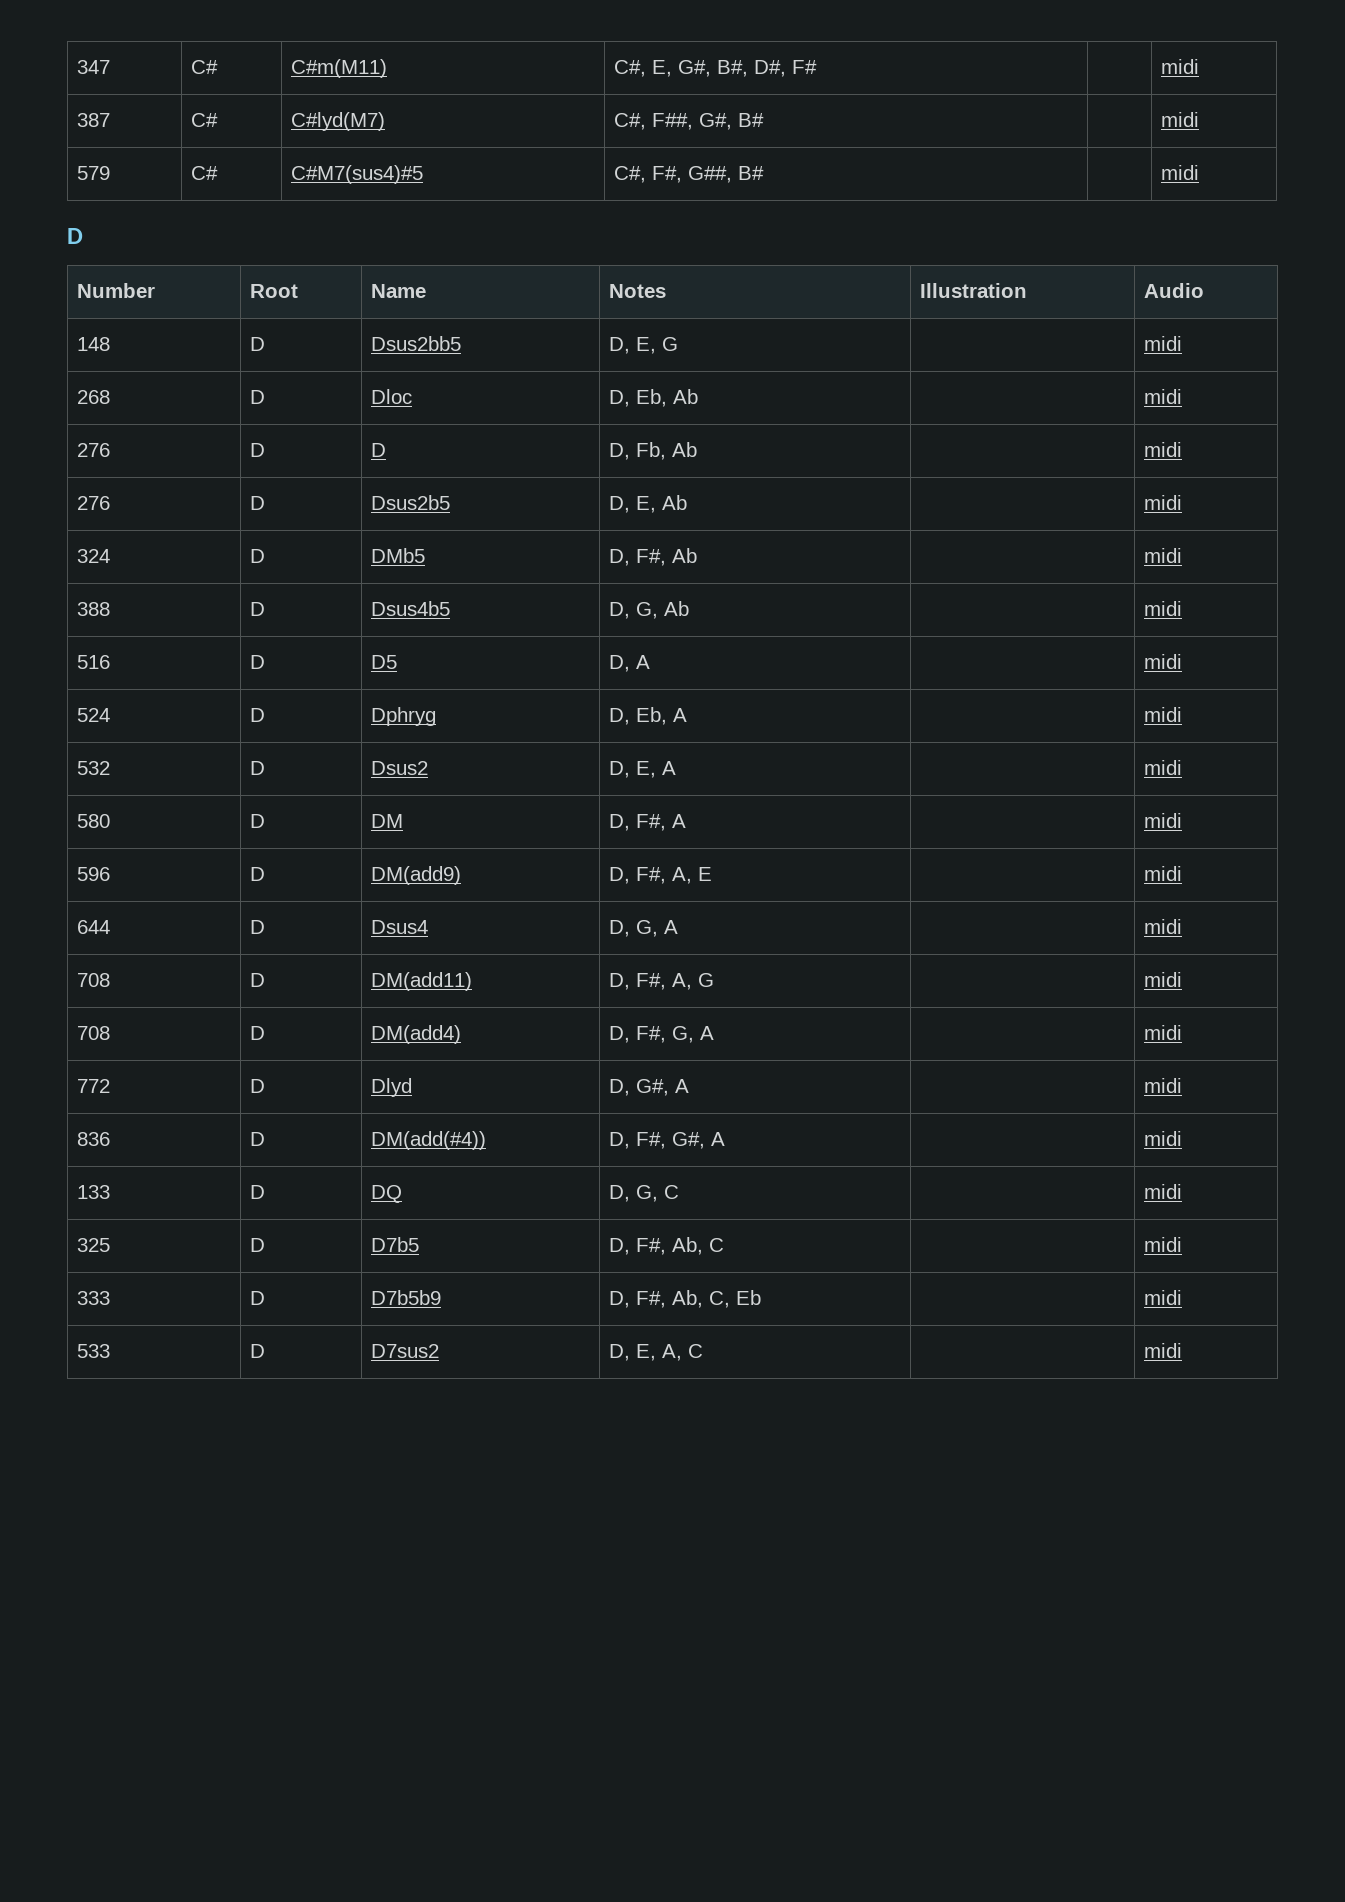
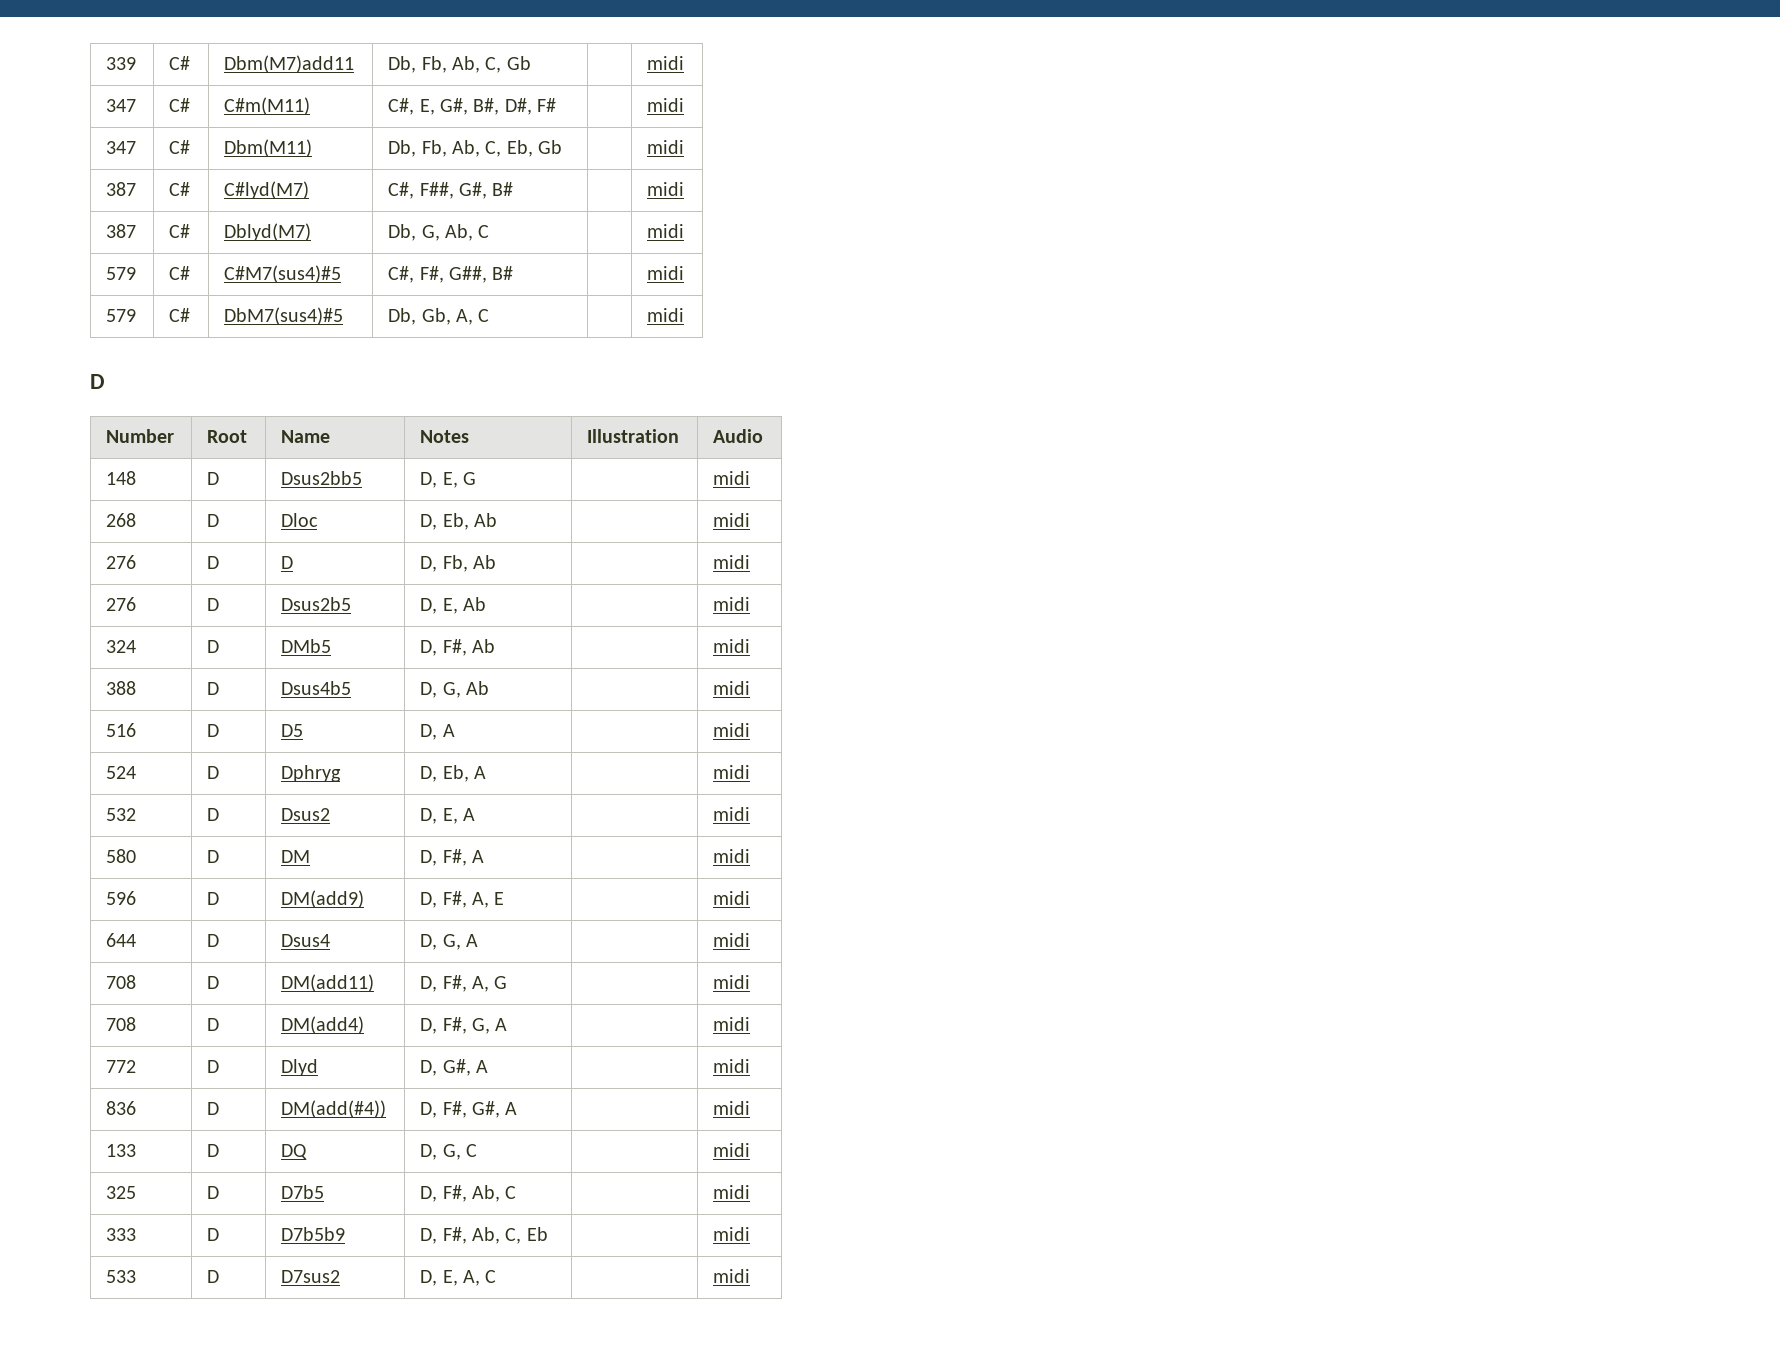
(77, 67) none -> [106,57,137,70] [169,56,191,70] [224,55,355,73] [388,56,531,73] [647,56,685,70] 339 | C# | Dbm(M7)add11 | Db, Fb, Ab, C, Gb | | midi //
(1200, 66) none -> [106,141,137,154] [169,140,191,154] [224,139,313,157] [388,140,562,157] [647,140,685,154] // 347 | C# | Dbm(M11) | Db, Fb, Ab, C, Eb, Gb | | midi
(1200, 119) none -> [106,224,137,238] [169,224,191,238] [224,223,312,241] [388,224,490,241] [647,224,685,238] // 387 | C# | Dblyd(M7) | Db, G, Ab, C | | midi
(1200, 172) none -> [106,309,137,322] [169,308,191,322] [224,307,344,325] [388,308,490,325] [647,308,685,322] // 579 | C# | DbM7(sus4)#5 | Db, Gb, A, C | | midi

